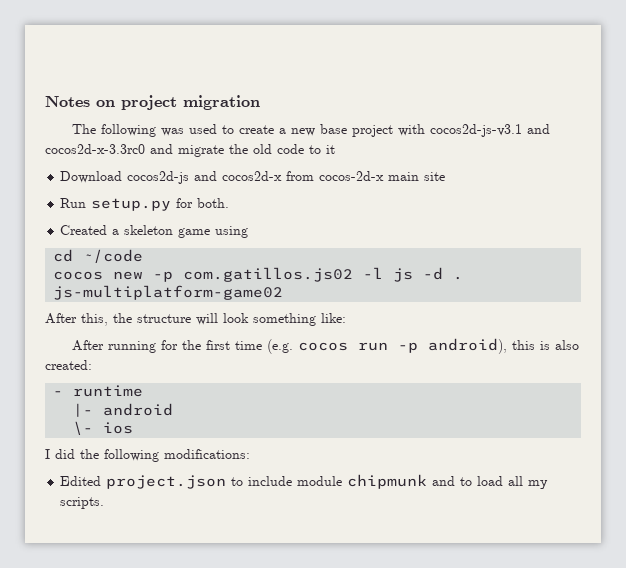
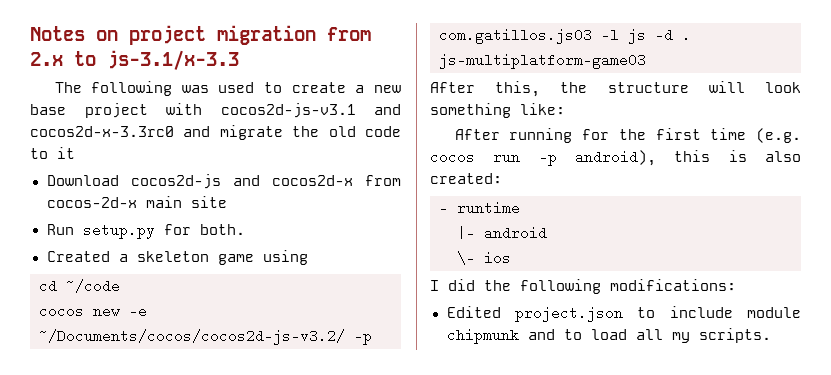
(260, 102) none -> [327,27,371,41] [30,50,239,70] from 2.x to js-3.1/x-3.3
[153,267,354,282] -p com.gatillos.js02 -> [129,304,147,318] [39,329,372,345] [439,28,592,44] -e ~/Documents/cocos/cocos2d-js-v3.2/ -p com.gatillos.js03
[53,285,284,300] js-multiplatform-game02 -> [439,53,646,69] js-multiplatform-game03

